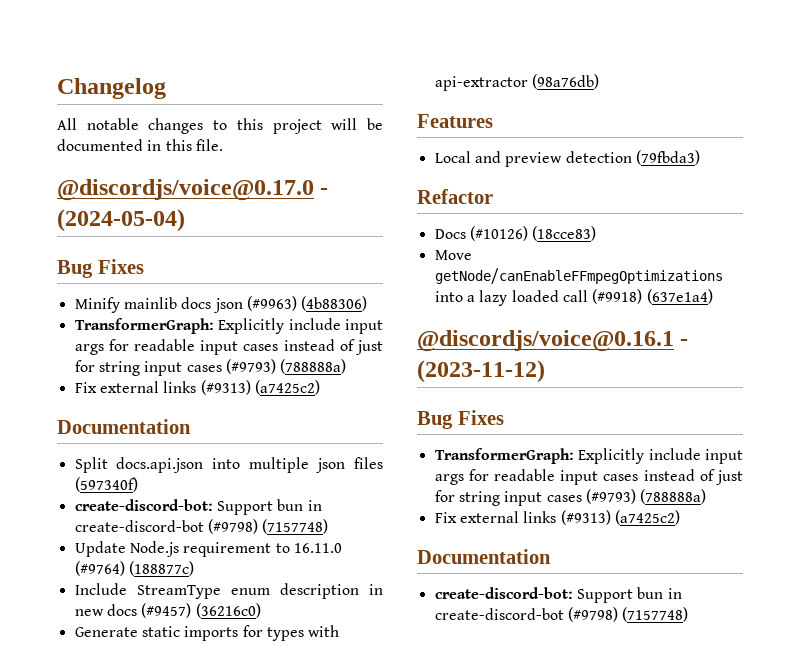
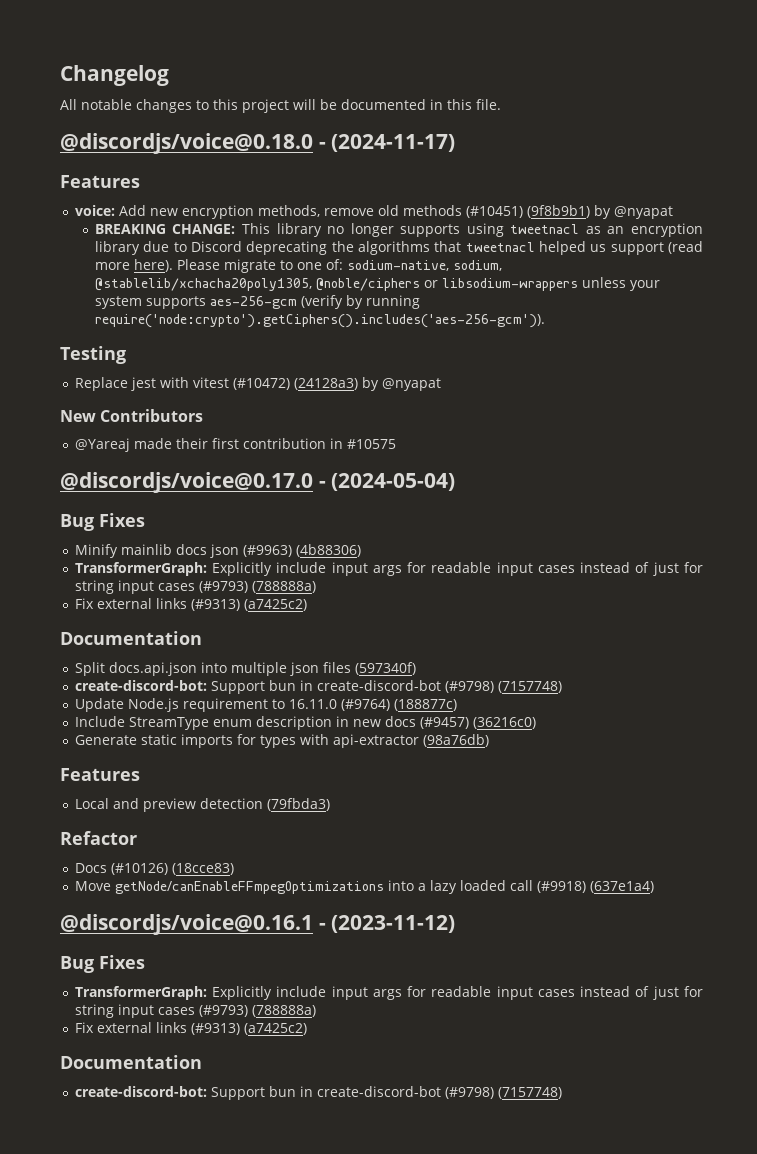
(223, 145) none -> [60,133,456,154] [60,175,140,188] [74,205,673,219] [94,223,704,237] [94,241,704,255] [94,259,502,273] [94,277,660,291] [94,295,420,309] [94,314,545,328] [60,346,126,364] [74,377,441,391] [60,409,204,422] [74,438,396,452] // @discordjs/voice@0.18.0 - (2024-11-17) // Features // voice: Add new encryption methods, remove old methods (#10451) (9f8b9b1) by @nyapat // BREAKING CHANGE: This library no longer supports using tweetnacl as an encryption library due to Discord deprecating the algorithms that tweetnacl helped us support (read more here). Please migrate to one of: sodium-native, sodium, @stablelib/xchacha20poly1305, @noble/ciphers or libsodium-wrappers unless your system supports aes-256-gcm (verify by running require('node:crypto').getCiphers().includes('aes-256-gcm')). // Testing // Replace jest with vitest (#10472) (24128a3) by @nyapat // New Contributors // @Yareaj made their first contribution in #10575

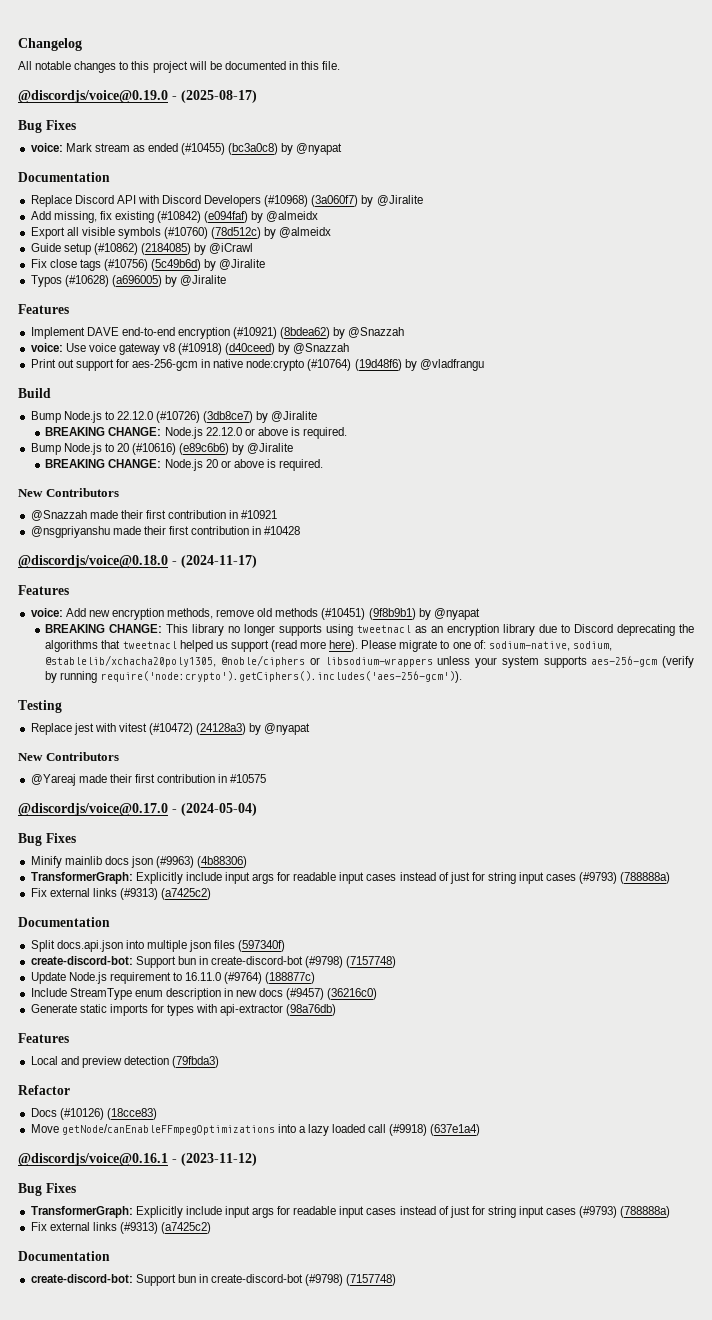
(501, 104) none -> [18,90,257,103] [18,120,76,133] [30,143,343,155] [18,172,110,182] [30,195,423,207] [30,211,319,223] [30,227,332,239] [30,243,254,255] [30,259,266,271] [30,275,227,287] [18,304,69,314] [30,327,405,339] [30,343,350,355] [30,359,484,371] [18,388,51,398] [30,411,318,423] [45,427,348,439] [30,443,294,455] [45,459,324,471] [18,488,119,497] [30,510,278,521] [30,526,301,538] // @discordjs/voice@0.19.0 - (2025-08-17) // Bug Fixes // voice: Mark stream as ended (#10455) (bc3a0c8) by @nyapat // Documentation // Replace Discord API with Discord Developers (#10968) (3a060f7) by @Jiralite // Add missing, fix existing (#10842) (e094faf) by @almeidx // Export all visible symbols (#10760) (78d512c) by @almeidx // Guide setup (#10862) (2184085) by @iCrawl // Fix close tags (#10756) (5c49b6d) by @Jiralite // Typos (#10628) (a696005) by @Jiralite // Features // Implement DAVE end-to-end encryption (#10921) (8bdea62) by @Snazzah // voice: Use voice gateway v8 (#10918) (d40ceed) by @Snazzah // Print out support for aes-256-gcm in native node:crypto (#10764) (19d48f6) by @vladfrangu // Build // Bump Node.js to 22.12.0 (#10726) (3db8ce7) by @Jiralite // BREAKING CHANGE: Node.js 22.12.0 or above is required. // Bump Node.js to 20 (#10616) (e89c6b6) by @Jiralite // BREAKING CHANGE: Node.js 20 or above is required. // New Contributors // @Snazzah made their first contribution in #10921 // @nsgpriyanshu made their first contribution in #10428

